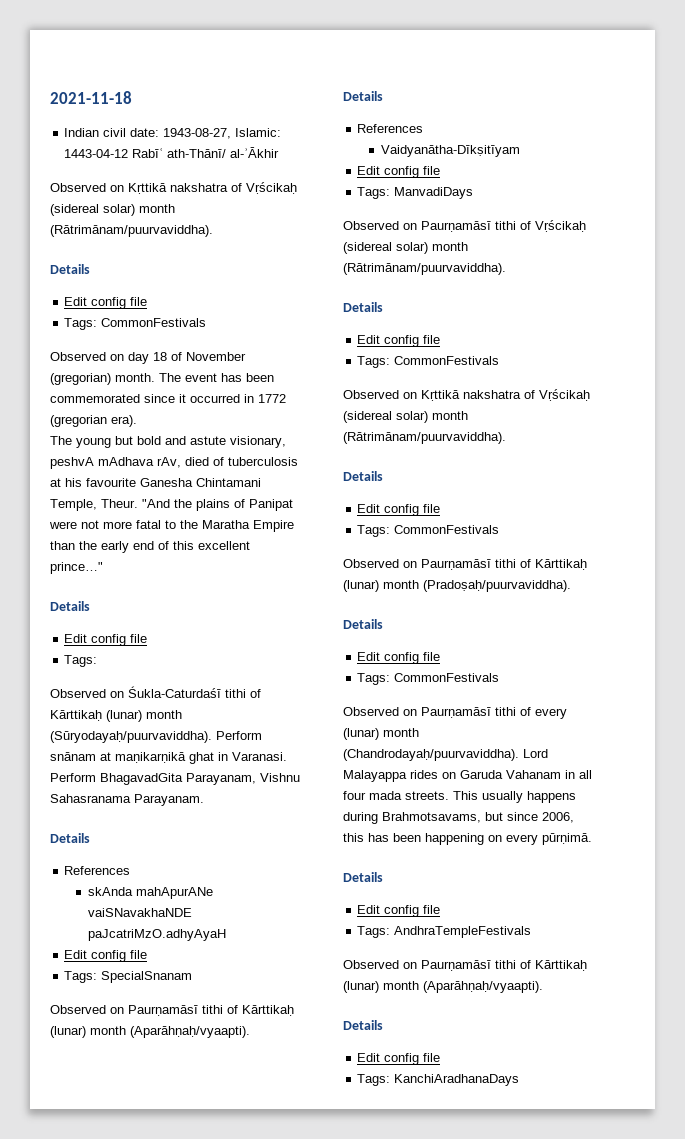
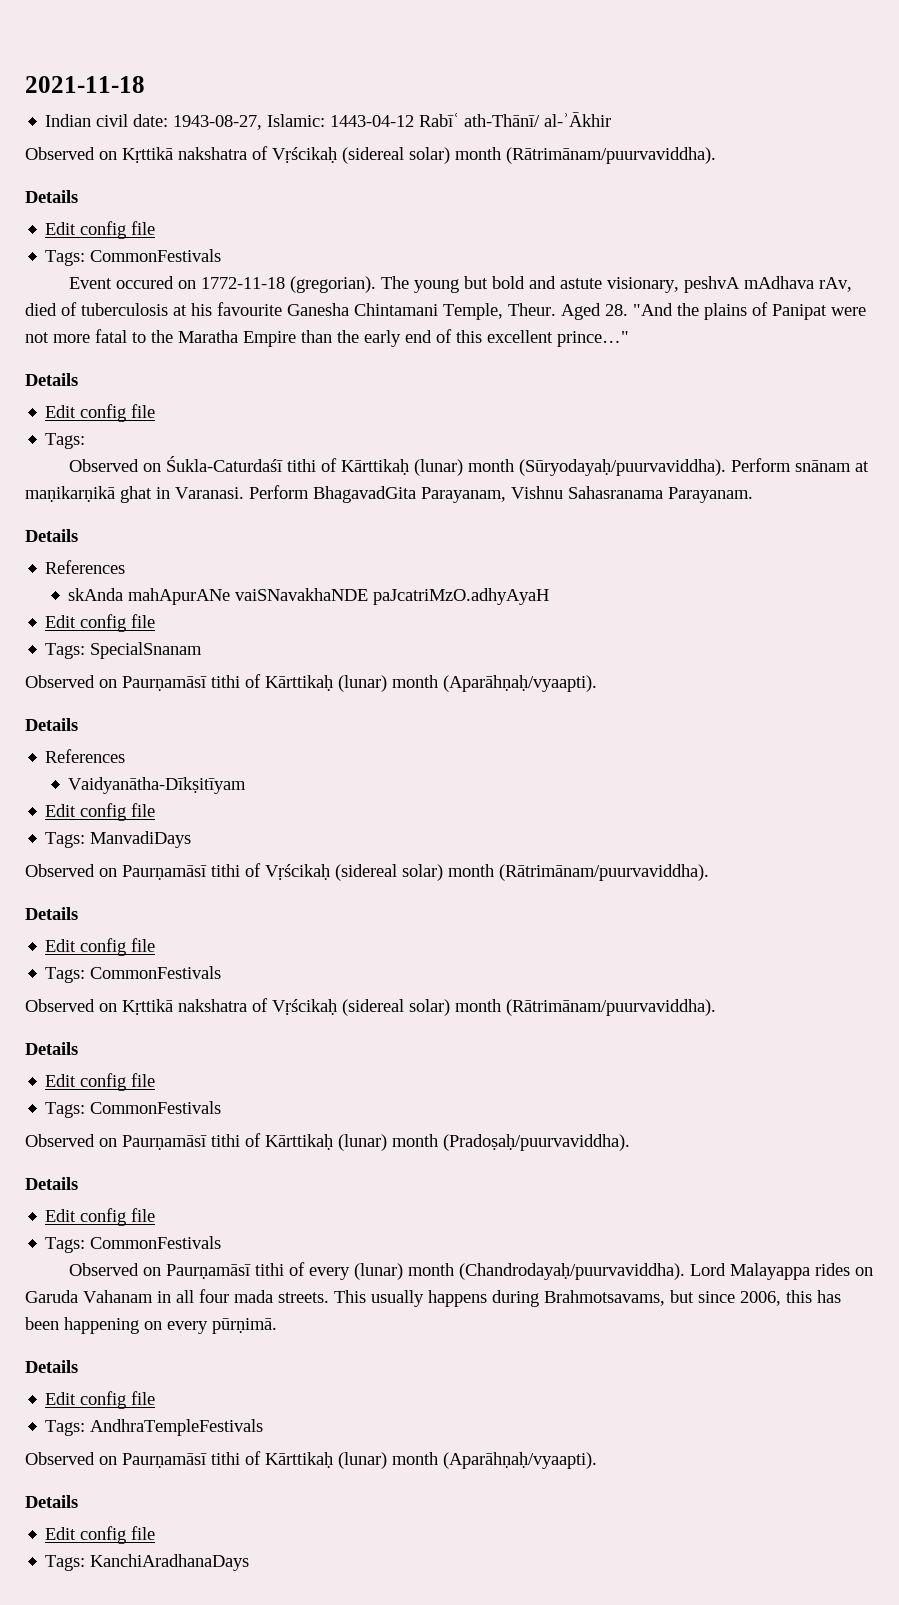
[50,352,246,364] [50,373,274,385] [50,394,286,403] [50,415,137,427] Observed on day 18 of November (gregorian) month. The event has been commemorated since it occurred in 1772 (gregorian era). // -> [69,276,377,293] Event occured on 1772-11-18 (gregorian).
(138, 503) none -> [561,303,628,320] Aged 28.

